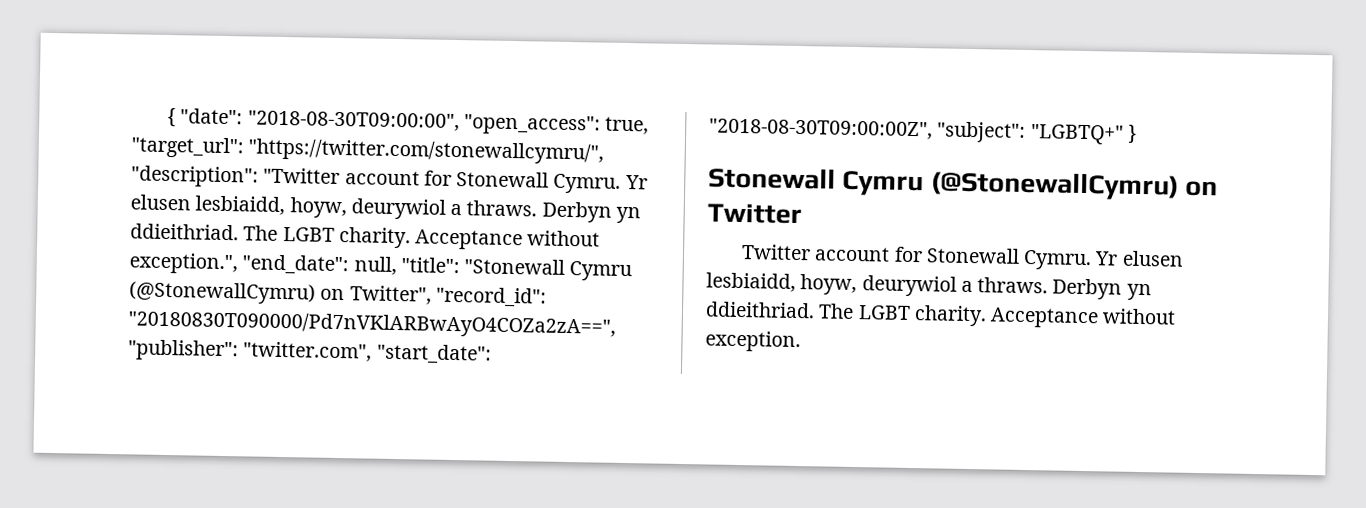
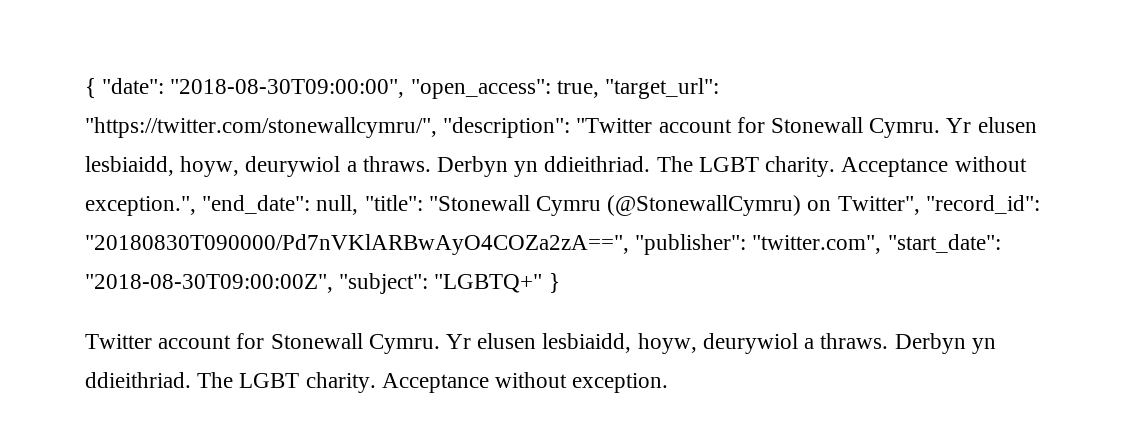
[708,167,1218,201] [707,203,802,225] // Stonewall Cymru (@StonewallCymru) on Twitter -> (560, 283) none

